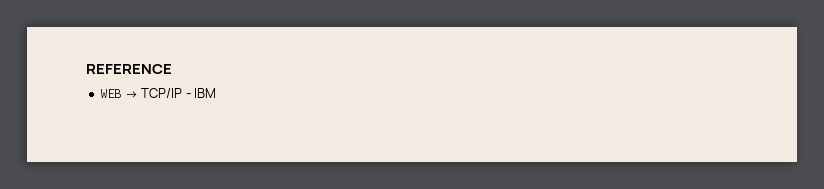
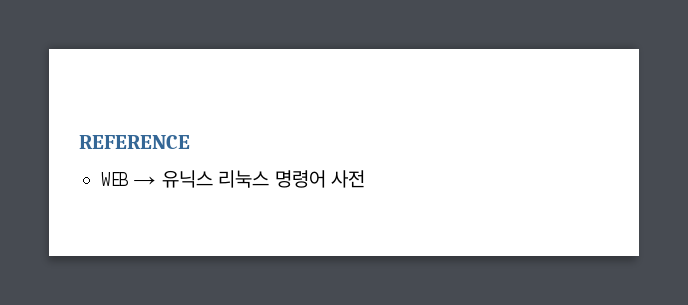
[141,88,217,98] TCP/IP - IBM -> [161,170,365,188] 유닉스 리눅스 명령어 사전

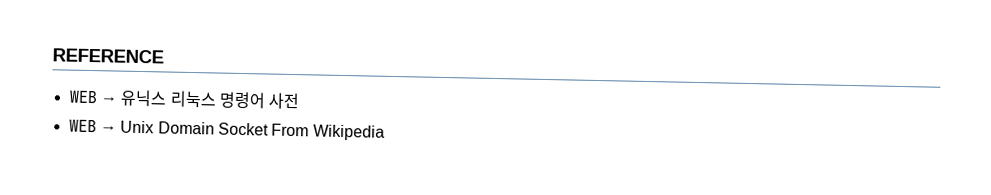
(365, 179) none -> [68,119,385,141] // WEB → Unix Domain Socket From Wikipedia

